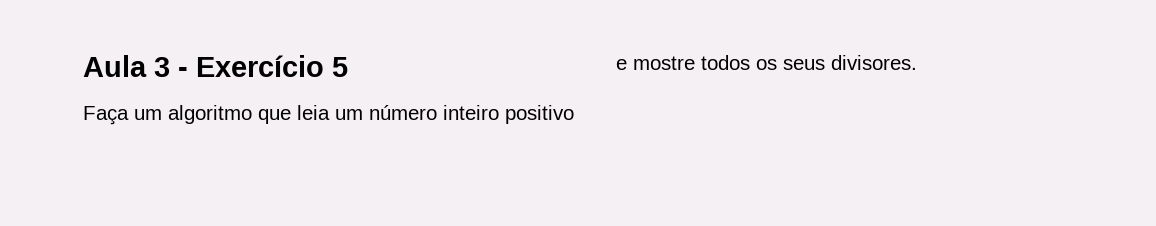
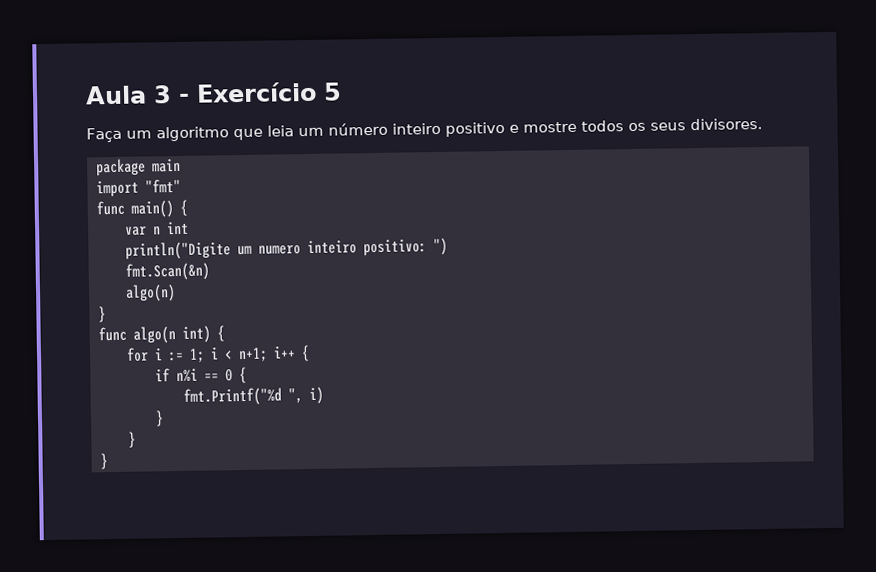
(917, 62) none -> [96,158,181,177] [96,178,181,198] [96,199,188,218] [125,221,189,236] [125,237,448,260] [125,262,210,281] [125,284,176,302] [98,306,106,323] [98,325,225,344] [126,344,310,363] [155,366,247,384] [183,386,324,406] [155,410,164,427] [128,431,136,448] [100,453,108,470] // package main // import "fmt" // func main() { // var n int // println("Digite um numero inteiro positivo: ") // fmt.Scan(&n) // algo(n) // } // func algo(n int) { // for i := 1; i < n+1; i++ { // if n%i == 0 { // fmt.Printf("%d ", i) // } // } // }

